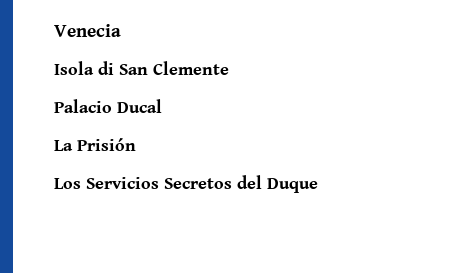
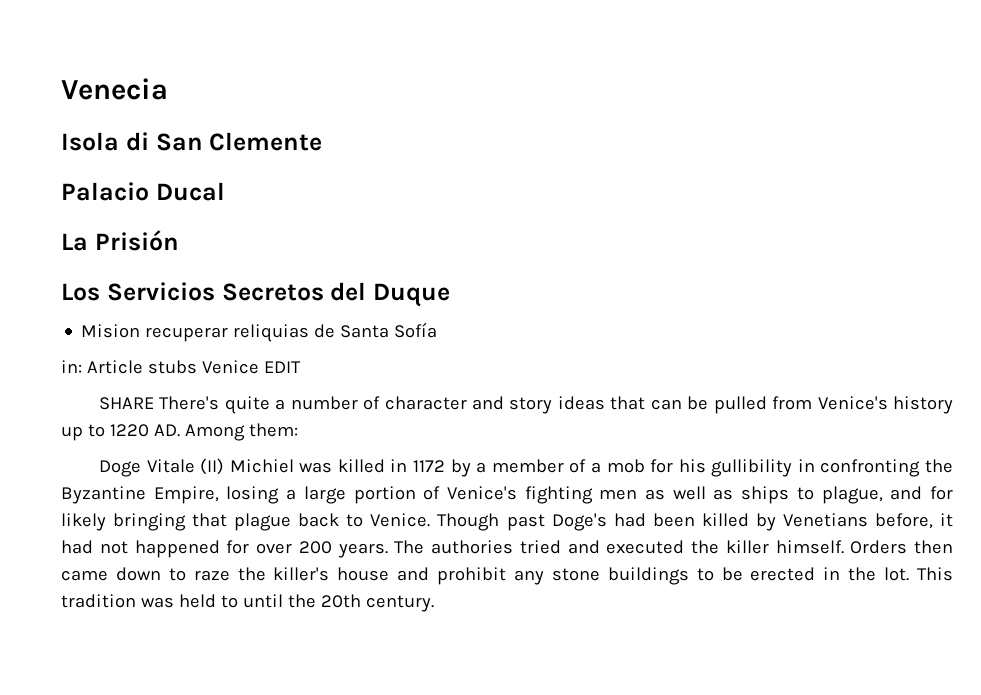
(318, 185) none -> [81,322,438,342] [61,360,301,374] [98,396,954,414] [61,423,298,441] [98,458,953,477] [61,486,954,504] [61,513,953,531] [61,540,953,558] [61,567,954,585] [61,594,434,612] // Mision recuperar reliquias de Santa Sofía // in: Article stubs Venice EDIT // SHARE There's quite a number of character and story ideas that can be pulled from Venice's history up to 1220 AD. Among them: // Doge Vitale (II) Michiel was killed in 1172 by a member of a mob for his gullibility in confronting the Byzantine Empire, losing a large portion of Venice's fighting men as well as ships to plague, and for likely bringing that plague back to Venice. Though past Doge's had been killed by Venetians before, it had not happened for over 200 years. The authories tried and executed the killer himself. Orders then came down to raze the killer's house and prohibit any stone buildings to be erected in the lot. This tradition was held to until the 20th century.

